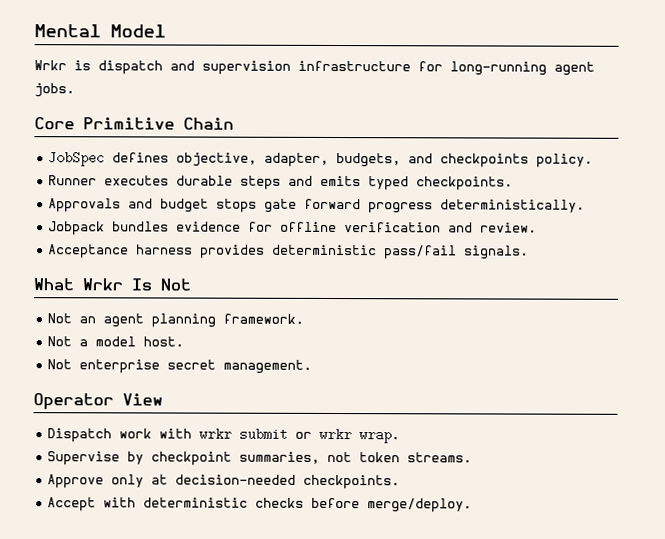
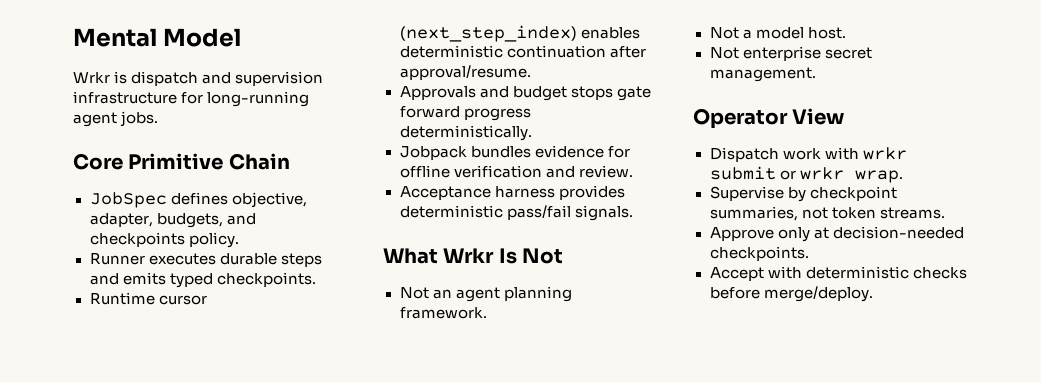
(514, 183) none -> [89,292,207,305] [399,25,640,42] [399,45,646,58] [399,65,531,80] // Runtime cursor (next_step_index) enables deterministic continuation after approval/resume.

